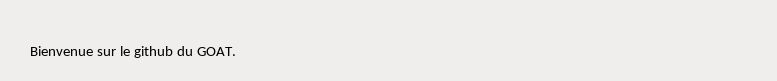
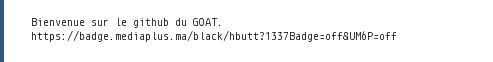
(236, 51) none -> [31,30,397,42] https://badge.mediaplus.ma/black/hbutt?1337Badge=off&UM6P=off

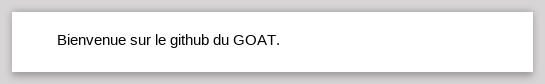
[31,30,397,42] https://badge.mediaplus.ma/black/hbutt?1337Badge=off&UM6P=off -> (281, 40) none

